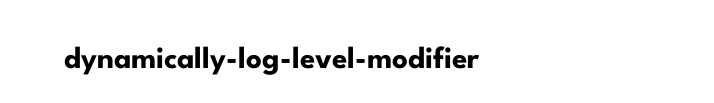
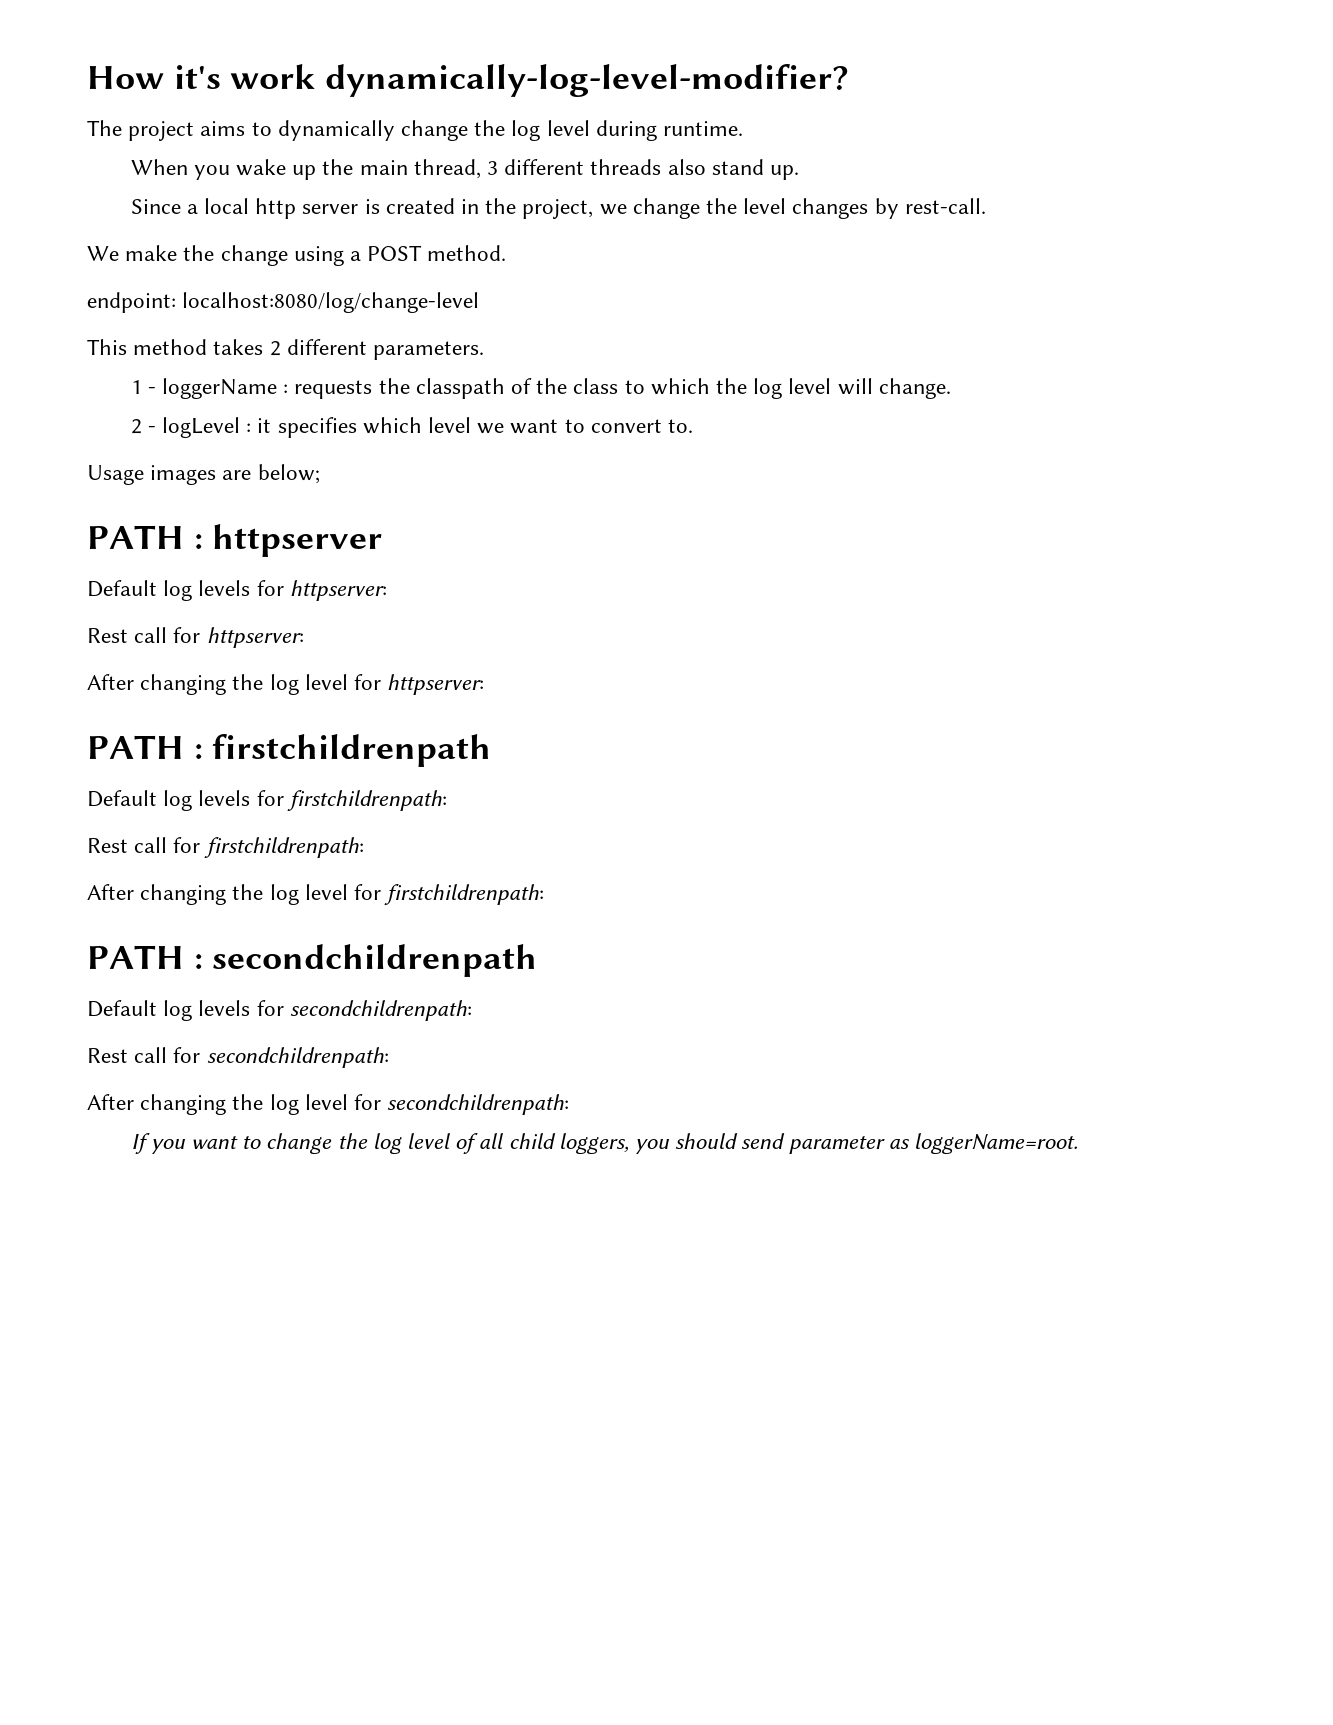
[64,46,480,75] dynamically-log-level-modifier -> [87,64,850,97] [87,120,744,141] [130,159,800,180] [130,198,986,219] [87,245,507,266] [87,292,480,313] [87,339,485,360] [130,378,951,399] [130,417,694,438] [87,464,320,485] [87,524,383,557] [87,580,387,601] [87,627,304,648] [87,674,485,695] [87,734,492,767] [87,790,447,811] [87,837,364,858] [87,884,545,905] [87,944,538,977] [87,1000,472,1021] [87,1047,389,1068] [87,1094,570,1115] [130,1133,1079,1154] How it's work dynamically-log-level-modifier? // The project aims to dynamically change the log level during runtime. // When you wake up the main thread, 3 different threads also stand up. // Since a local http server is created in the project, we change the level changes by rest-call. // We make the change using a POST method. // endpoint: localhost:8080/log/change-level // This method takes 2 different parameters. // 1 - loggerName : requests the classpath of the class to which the log level will change. // 2 - logLevel : it specifies which level we want to convert to. // Usage images are below; // PATH : httpserver // Default log levels for httpserver: // Rest call for httpserver: // After changing the log level for httpserver: // PATH : firstchildrenpath // Default log levels for firstchildrenpath: // Rest call for firstchildrenpath: // After changing the log level for firstchildrenpath: // PATH : secondchildrenpath // Default log levels for secondchildrenpath: // Rest call for secondchildrenpath: // After changing the log level for secondchildrenpath: // If you want to change the log level of all child loggers, you should send parameter as loggerName=root.

